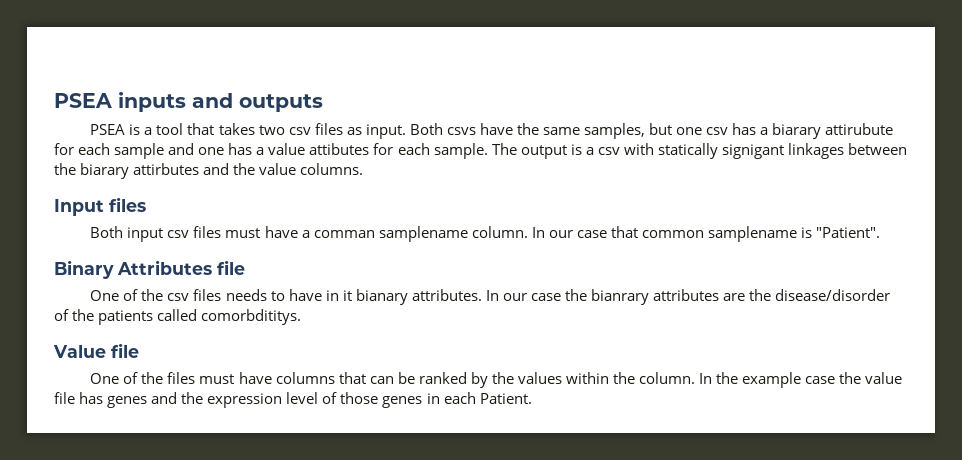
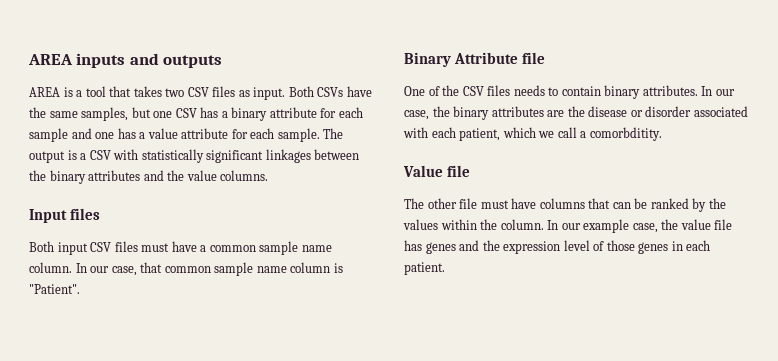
[54,93,112,108] PSEA -> [28,54,73,65] AREA
[90,124,126,135] PSEA -> [29,87,60,97] AREA
[288,127,311,135] csv -> [187,87,209,97] CSV
[446,127,476,135] csvs -> [317,87,344,97] CSVs
[706,123,894,139] csv has a biarary attirubute -> [175,107,317,121] CSV has a binary attribute
[309,143,370,155] attibutes -> [181,128,229,139] attribute
[597,143,784,159] csv with statically signigant -> [89,149,264,163] CSV with statistically significant
[80,163,200,179] biarary attirbutes -> [49,170,141,184] binary attributes
[167,230,190,238] csv -> [90,242,112,252] CSV
[313,226,607,242] comman samplename column. In our case -> [209,241,332,255] [29,262,137,276] common sample name column. In our case,
[708,226,798,242] samplename -> [214,262,331,276] sample name column
[117,260,245,275] [90,289,190,301] Attributes file // One of the csv -> [453,52,545,64] [404,85,484,96] Attribute file // One of the CSV
[288,289,891,305] [54,309,302,325] [53,343,139,358] [90,372,196,384] have in it bianary attributes. In our case the bianrary attributes are the disease/disorder of the patients called comorbdititys. // Value file // One of the files -> [561,85,735,99] [404,106,748,120] [403,127,662,141] [403,165,470,177] [404,198,478,209] contain binary attributes. In our case, the binary attributes are the disease or disorder associated with each patient, which we call a comorbditity. // Value file // The other file
[716,372,836,388] the example case -> [561,219,658,233] our example case,
[479,393,532,404] Patient. -> [404,262,445,275] patient.

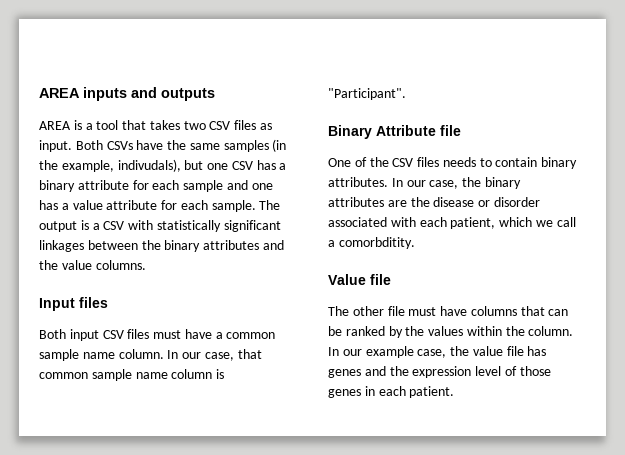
[81,107,129,121] samples, -> [223,139,287,152] [39,159,181,172] samples (in the example, indivudals),
[29,284,80,294] "Patient". -> [328,88,406,100] "Participant".

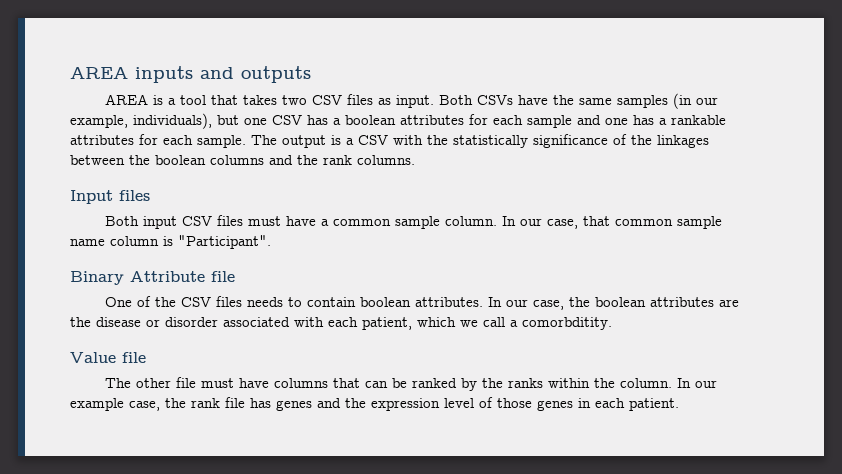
[39,159,181,172] the example, indivudals), -> [696,97,719,105] [70,113,212,129] our example, individuals),
[39,180,129,192] binary attribute -> [345,115,464,125] boolean attributes
[72,200,158,210] value attribute -> [671,115,726,125] [70,135,134,145] rankable attributes
[156,220,281,232] statistically significant -> [427,134,652,148] the statistically significance of the
[164,240,284,252] [39,260,92,270] binary attributes and the value -> [155,155,352,165] boolean columns and the rank
[82,352,115,359] name -> (441, 222) none
[541,157,578,169] binary -> [360,297,412,307] boolean
[484,177,521,189] binary -> [595,297,647,307] boolean
[428,326,464,336] values -> [508,378,544,388] ranks
[472,346,503,356] value -> [191,398,220,408] rank

